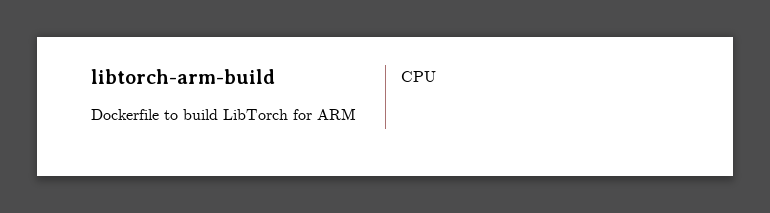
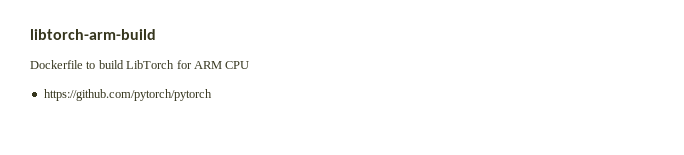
(436, 76) none -> [43,89,212,101] // https://github.com/pytorch/pytorch

